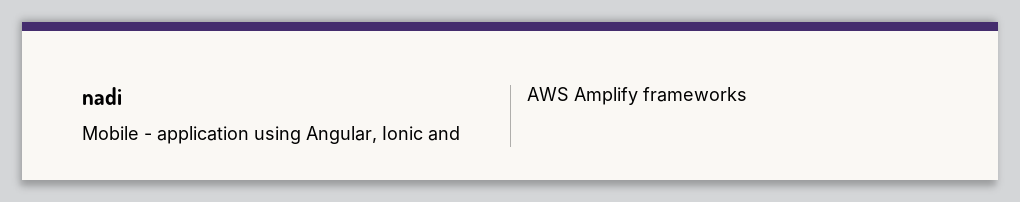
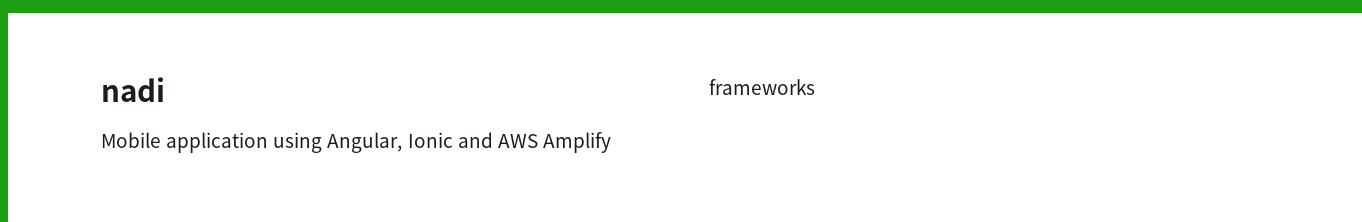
[144,133,152,140] - -> (161, 140) none

